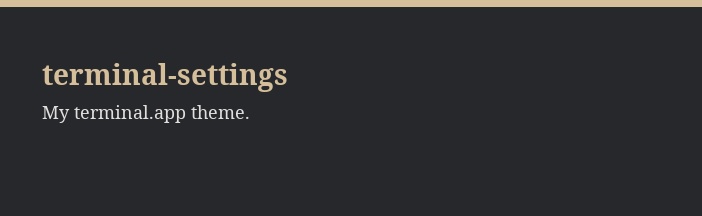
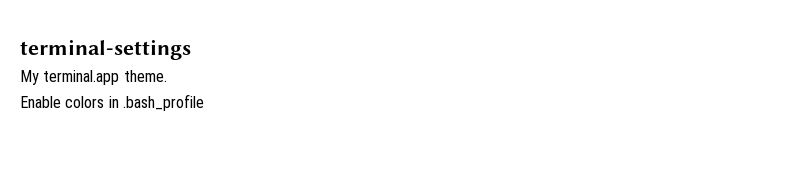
(250, 112) none -> [20,94,204,111] // Enable colors in .bash_profile

